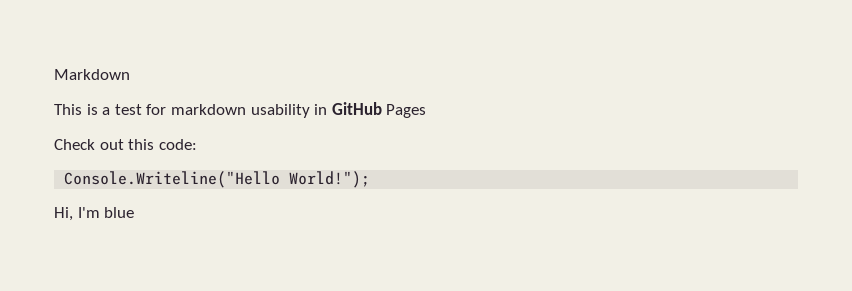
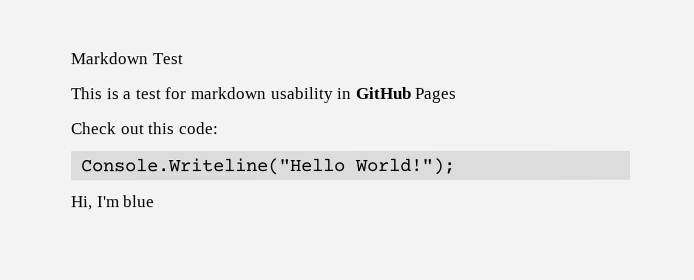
(130, 74) none -> [151,53,183,65] Test

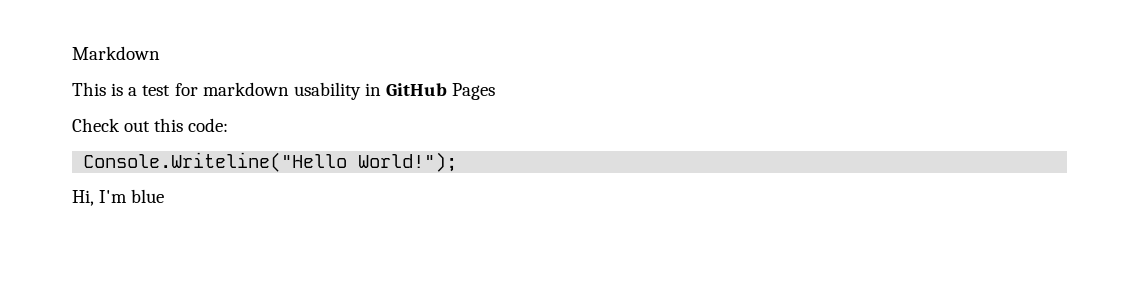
[151,53,183,65] Test -> (160, 53) none

